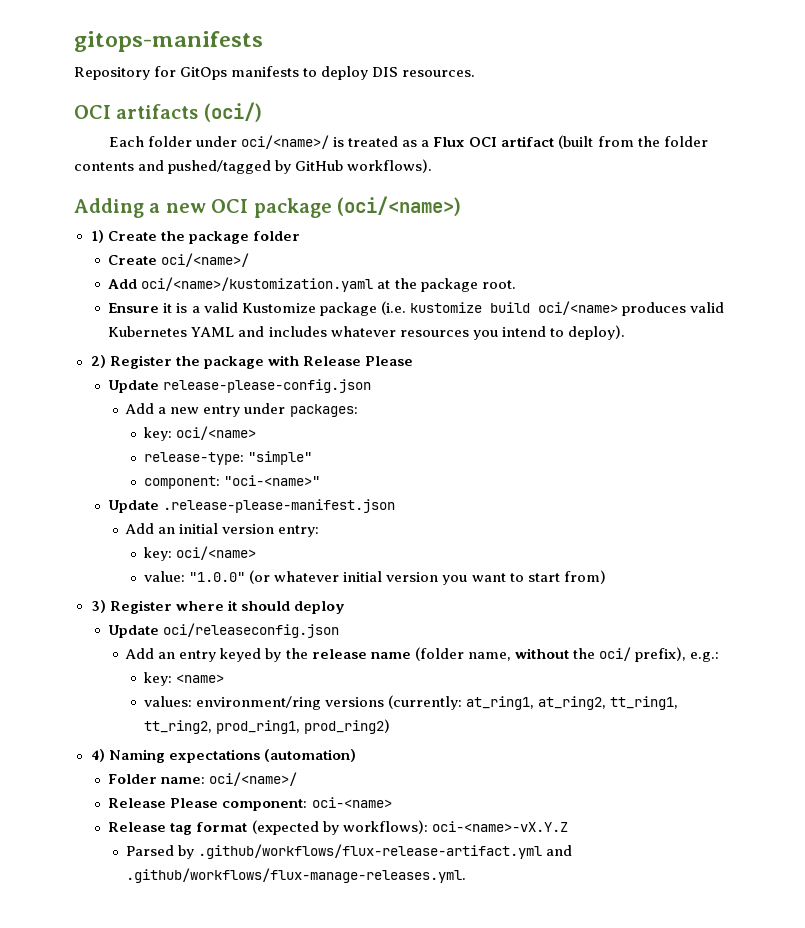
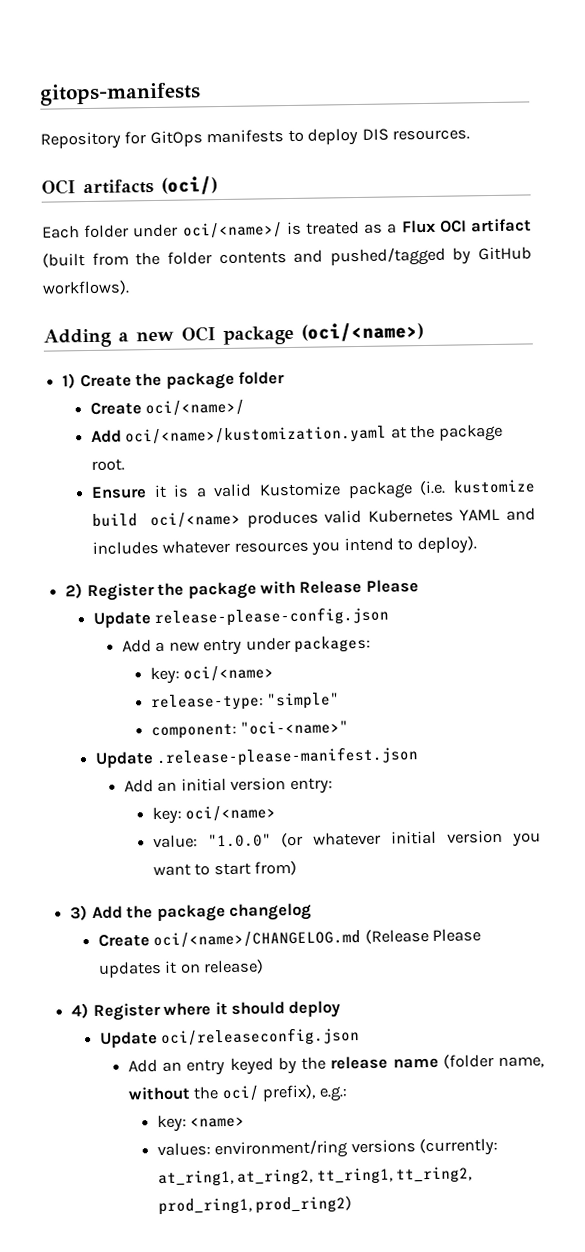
(106, 606) none -> [91,902,312,923] [97,928,482,949] [97,959,265,978] [71,1003,90,1019] Add the package changelog // Create oci/<name>/CHANGELOG.md (Release Please updates it on release) // 4)
[90,749,356,763] [108,772,298,786] [108,797,392,811] [108,820,568,835] [126,844,573,859] [126,868,467,883] // 4) Naming expectations (automation) // Folder name: oci/<name>/ // Release Please component: oci-<name> // Release tag format (expected by workflows): oci-<name>-vX.Y.Z // Parsed by .github/workflows/flux-release-artifact.yml and .github/workflows/flux-manage-releases.yml. -> (353, 1205) none

